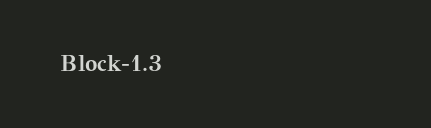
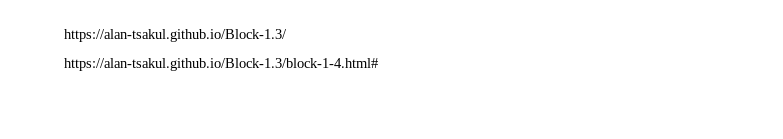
[60,55,162,71] Block-1.3 -> [64,29,287,42] [64,58,378,71] https://alan-tsakul.github.io/Block-1.3/ // https://alan-tsakul.github.io/Block-1.3/block-1-4.html#

